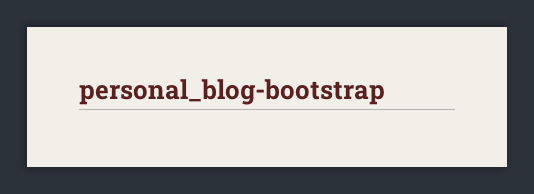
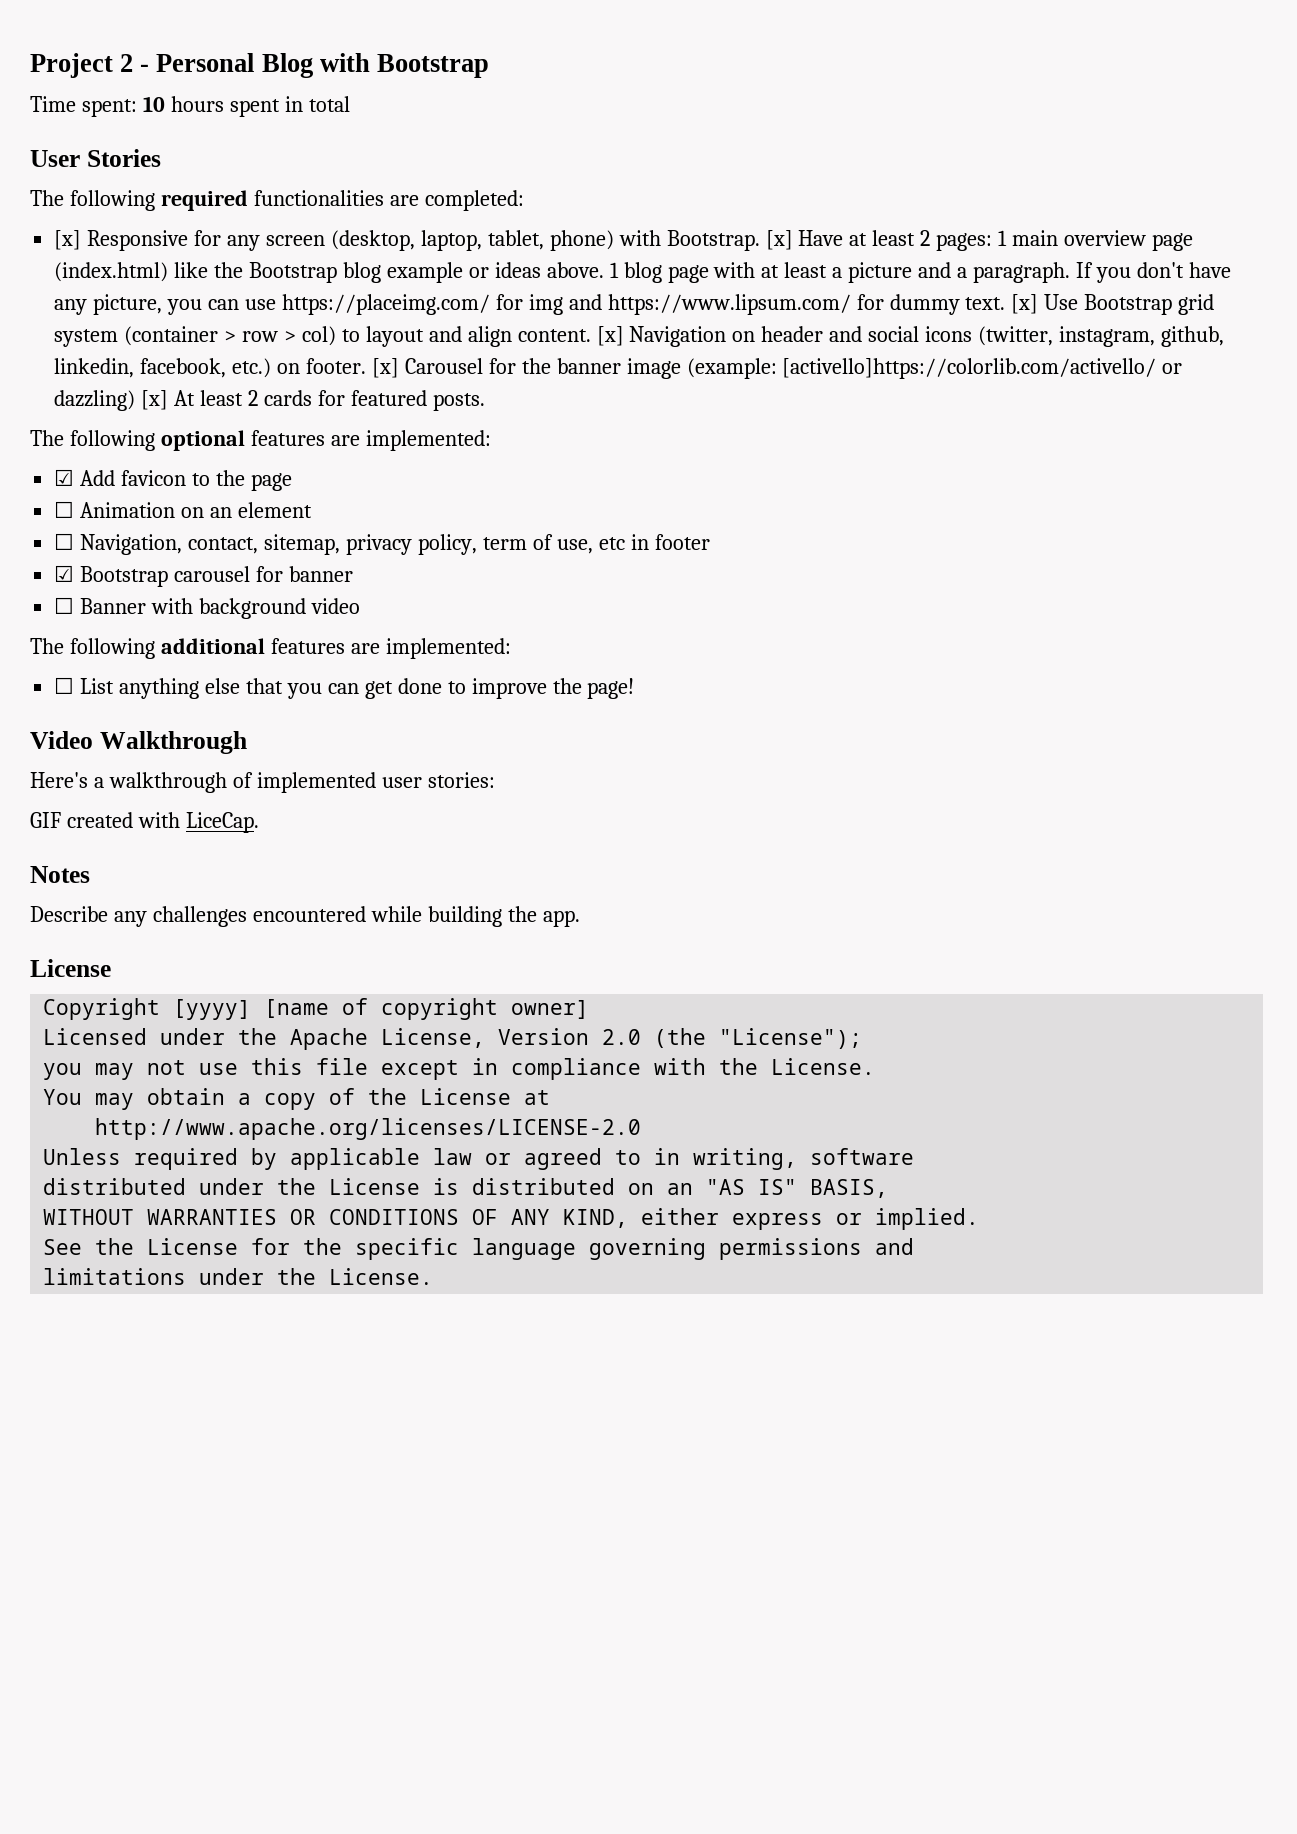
[79,79,385,105] personal_blog-bootstrap -> [30,53,489,78] [30,96,350,117] [30,149,161,167] [30,190,524,211] [54,230,1194,251] [54,262,1231,283] [54,294,1215,315] [54,326,1225,347] [54,358,1183,379] [54,390,485,411] [30,430,491,451] [54,469,292,491] [54,501,312,518] [54,533,710,555] [54,565,353,587] [54,597,360,619] [30,638,511,659] [54,677,635,699] [30,731,247,754] [30,772,495,793] [30,812,259,833] [30,866,90,883] [30,906,580,927] [30,959,111,977] [43,998,590,1020] [43,1028,863,1050] [43,1058,876,1080] [43,1088,551,1110] [95,1118,642,1140] [43,1148,915,1170] [43,1178,889,1198] [43,1208,980,1230] [43,1238,915,1260] [43,1268,434,1285] Project 2 - Personal Blog with Bootstrap // Time spent: 10 hours spent in total // User Stories // The following required functionalities are completed: // [x] Responsive for any screen (desktop, laptop, tablet, phone) with Bootstrap. [x] Have at least 2 pages: 1 main overview page (index.html) like the Bootstrap blog example or ideas above. 1 blog page with at least a picture and a paragraph. If you don't have any picture, you can use https://placeimg.com/ for img and https://www.lipsum.com/ for dummy text. [x] Use Bootstrap grid system (container > row > col) to layout and align content. [x] Navigation on header and social icons (twitter, instagram, github, linkedin, facebook, etc.) on footer. [x] Carousel for the banner image (example: [activello]https://colorlib.com/activello/ or dazzling) [x] At least 2 cards for featured posts. // The following optional features are implemented: // ☑ Add favicon to the page // ☐ Animation on an element // ☐ Navigation, contact, sitemap, privacy policy, term of use, etc in footer // ☑ Bootstrap carousel for banner // ☐ Banner with background video // The following additional features are implemented: // ☐ List anything else that you can get done to improve the page! // Video Walkthrough // Here's a walkthrough of implemented user stories: // GIF created with LiceCap. // Notes // Describe any challenges encountered while building the app. // License // Copyright [yyyy] [name of copyright owner] // Licensed under the Apache License, Version 2.0 (the "License"); // you may not use this file except in compliance with the License. // You may obtain a copy of the License at // http://www.apache.org/licenses/LICENSE-2.0 // Unless required by applicable law or agreed to in writing, software // distributed under the License is distributed on an "AS IS" BASIS, // WITHOUT WARRANTIES OR CONDITIONS OF ANY KIND, either express or implied. // See the License for the specific language governing permissions and // limitations under the License.

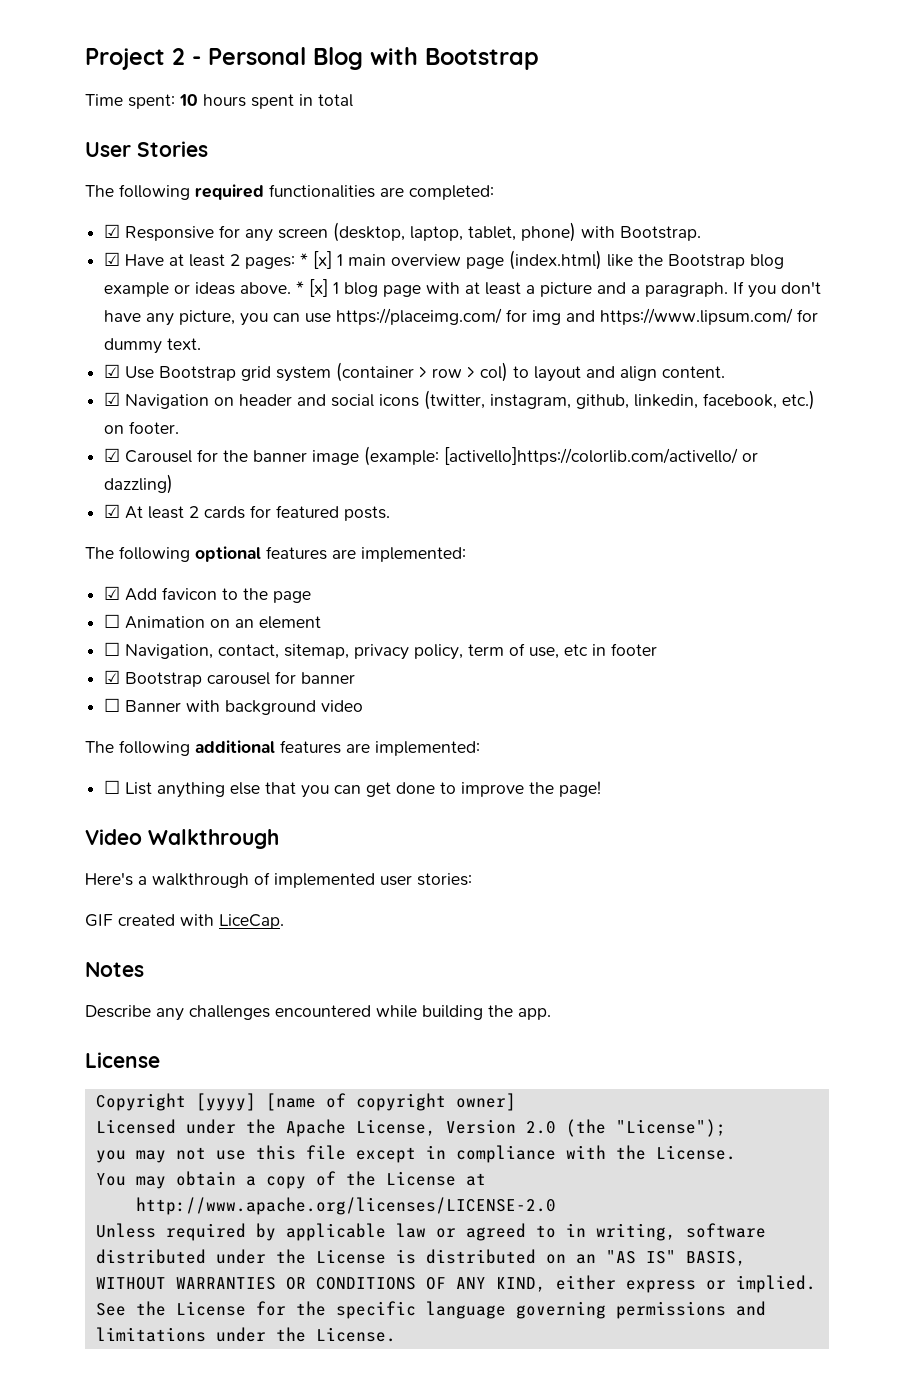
[54,230,82,250] [x] -> [104,224,121,238] ☑
[765,230,793,250] [x] -> [104,252,121,266] // ☑
(993, 242) none -> [300,251,333,269] * [x]
(604, 270) none -> [296,279,329,297] * [x]
[1011,294,1039,314] [x] -> [104,364,121,378] // ☑
[596,326,624,346] [x] -> [104,392,121,406] // ☑
[371,358,399,378] [x] -> [104,448,121,462] // ☑
[141,390,169,410] [x] -> [104,504,121,518] // ☑

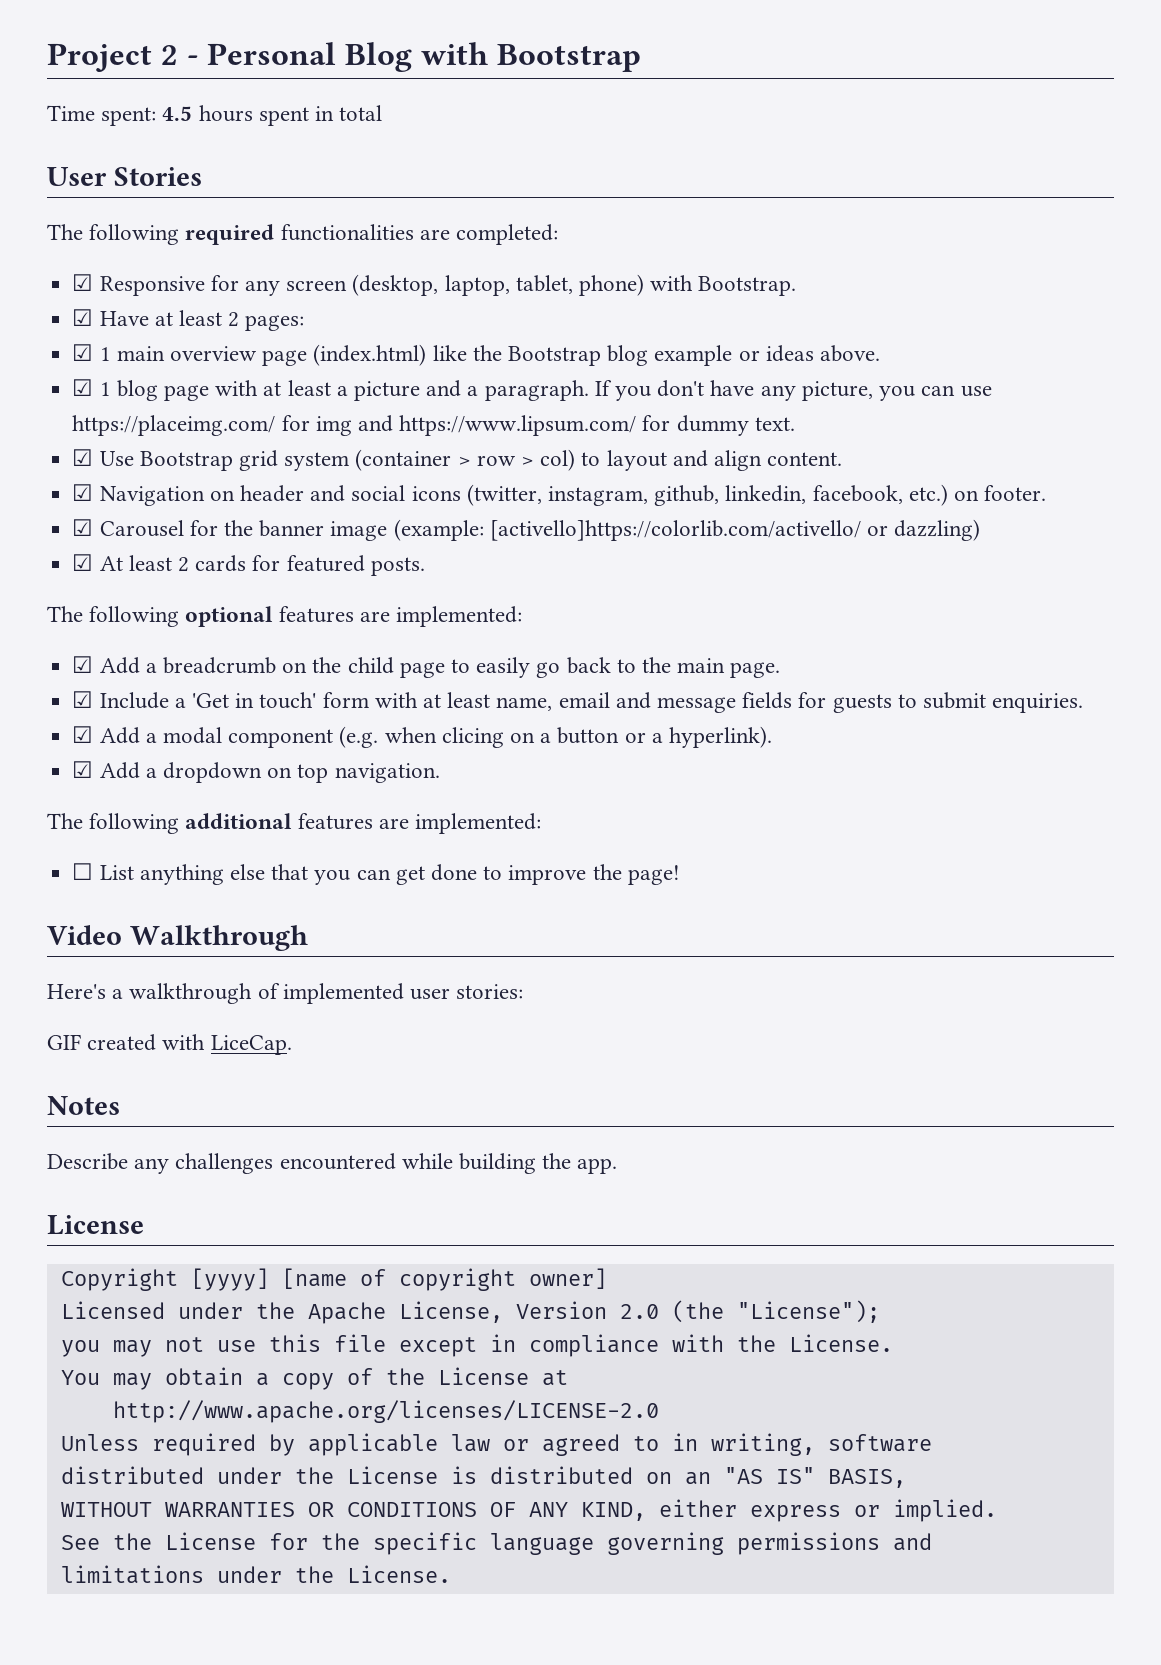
[179,94,198,106] 10 -> [162,106,193,121] 4.5
[300,251,333,269] * [x] -> [72,344,94,361] // ☑
[296,279,329,297] * [x] -> [72,379,94,396] // ☑
[162,587,312,603] [104,614,322,629] [104,642,658,660] [104,670,356,687] [104,698,364,715] favicon to the page // ☐ Animation on an element // ☐ Navigation, contact, sitemap, privacy policy, term of use, etc in footer // ☑ Bootstrap carousel for banner // ☐ Banner with background video -> [145,657,781,678] [72,691,1084,713] [72,726,773,748] [72,761,440,783] a breadcrumb on the child page to easily go back to the main page. // ☑ Include a 'Get in touch' form with at least name, email and message fields for guests to submit enquiries. // ☑ Add a modal component (e.g. when clicing on a button or a hyperlink). // ☑ Add a dropdown on top navigation.

